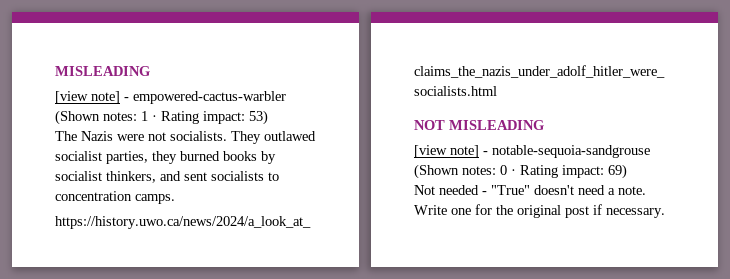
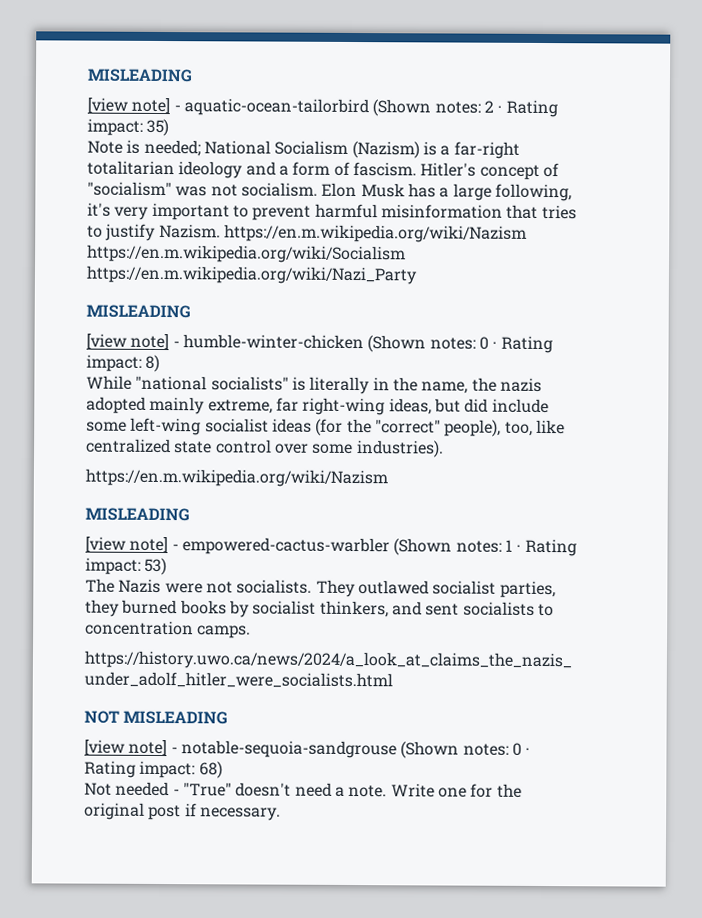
[55,66,150,76] MISLEADING -> [87,68,193,83] [87,97,558,118] [87,118,170,137] [87,139,520,159] [87,160,559,180] [87,181,572,202] [87,202,577,221] [87,223,527,243] [87,244,406,264] [86,265,418,285] [86,304,191,319] [86,333,553,354] [86,354,161,373] [86,375,542,395] [86,396,549,416] [86,417,565,437] [86,438,444,458] [85,468,388,488] [85,507,190,522] MISLEADING // [view note] - aquatic-ocean-tailorbird (Shown notes: 2 · Rating impact: 35) // Note is needed; National Socialism (Nazism) is a far-right totalitarian ideology and a form of fascism. Hitler's concept of "socialism" was not socialism. Elon Musk has a large following, it's very important to prevent harmful misinformation that tries to justify Nazism. https://en.m.wikipedia.org/wiki/Nazism https://en.m.wikipedia.org/wiki/Socialism https://en.m.wikipedia.org/wiki/Nazi_Party // MISLEADING // [view note] - humble-winter-chicken (Shown notes: 0 · Rating impact: 8) // While "national socialists" is literally in the name, the nazis adopted mainly extreme, far right-wing ideas, but did include some left-wing socialist ideas (for the "correct" people), too, like centralized state control over some industries). // https://en.m.wikipedia.org/wiki/Nazism // MISLEADING
[608,164,627,179] 69) -> [198,761,223,779] 68)

